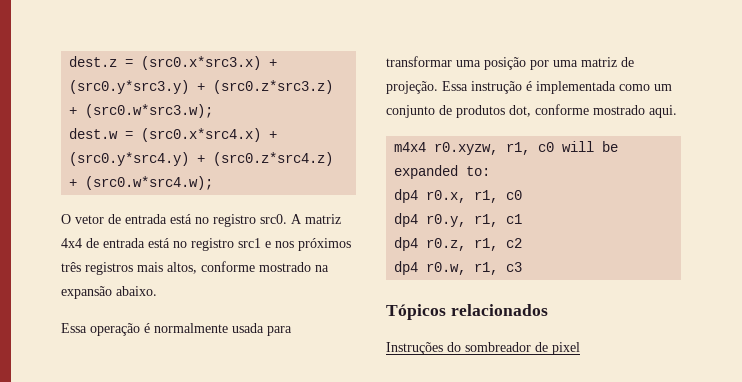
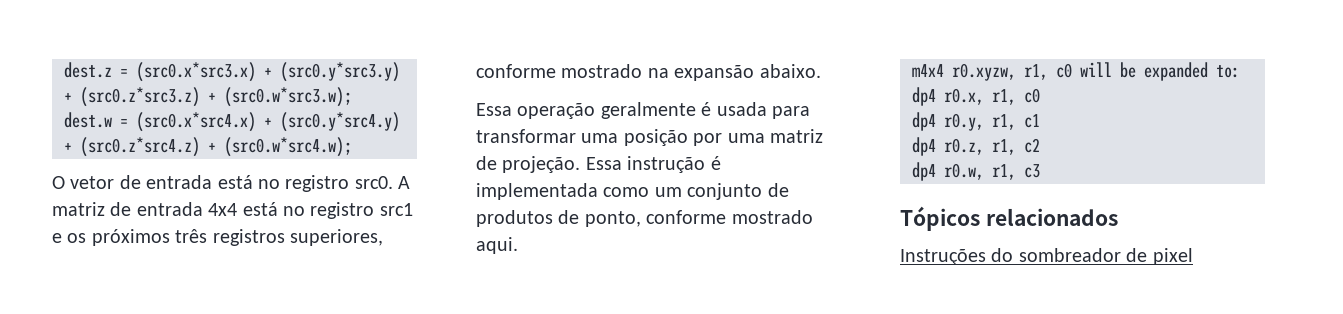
[61,238,145,248] 4x4 de entrada -> [110,202,238,216] de entrada 4x4
[275,241,294,248] nos -> [67,233,87,243] os
[137,262,197,274] mais altos, -> [290,229,383,246] superiores,
[144,323,228,333] é normalmente -> [600,102,712,119] geralmente é
[509,105,531,117] dot, -> [558,210,641,227] de ponto,

